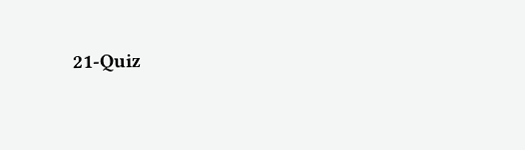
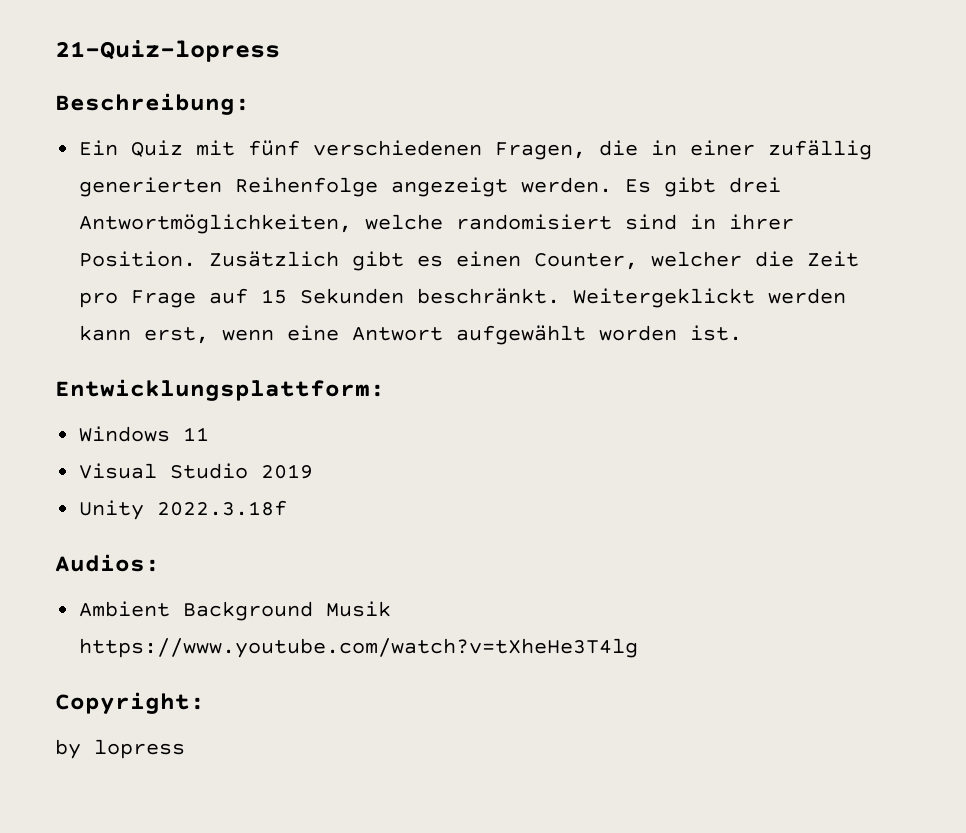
[72,53,141,73] 21-Quiz -> [55,40,280,62] [55,93,250,115] [79,140,873,160] [79,177,782,197] [79,214,795,234] [79,251,860,271] [79,288,847,308] [79,325,743,345] [55,379,385,401] [79,426,210,442] [79,463,314,479] [79,500,288,520] [55,554,160,572] [79,601,392,621] [79,638,639,658] [55,692,205,714] [55,739,185,759] 21-Quiz-lopress // Beschreibung: // Ein Quiz mit fünf verschiedenen Fragen, die in einer zufällig generierten Reihenfolge angezeigt werden. Es gibt drei Antwortmöglichkeiten, welche randomisiert sind in ihrer Position. Zusätzlich gibt es einen Counter, welcher die Zeit pro Frage auf 15 Sekunden beschränkt. Weitergeklickt werden kann erst, wenn eine Antwort aufgewählt worden ist. // Entwicklungsplattform: // Windows 11 // Visual Studio 2019 // Unity 2022.3.18f // Audios: // Ambient Background Musik https://www.youtube.com/watch?v=tXheHe3T4lg // Copyright: // by lopress

